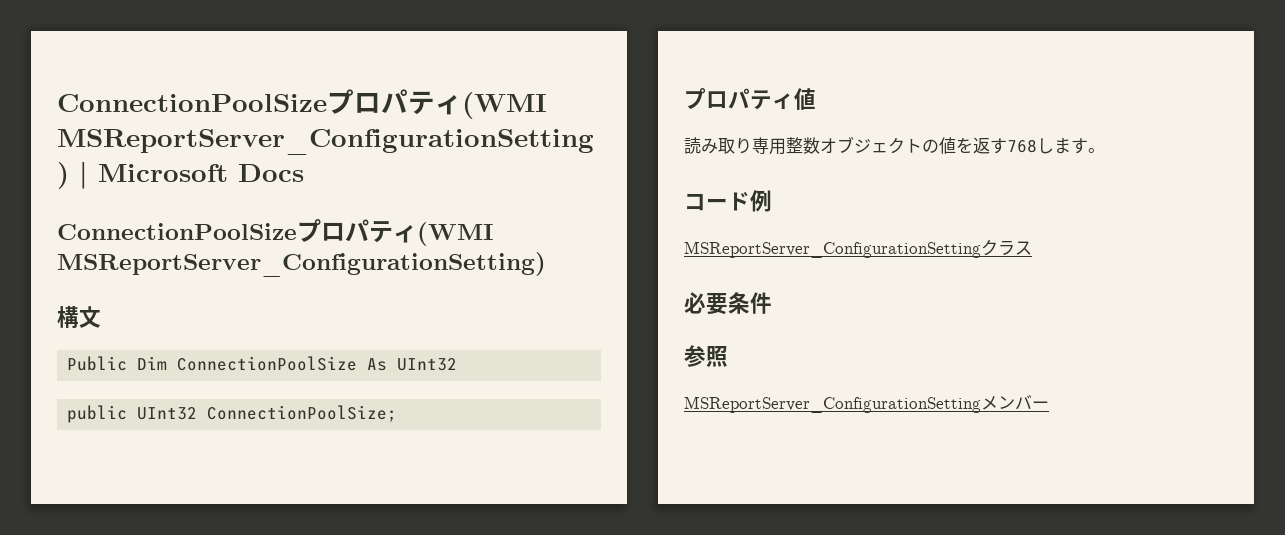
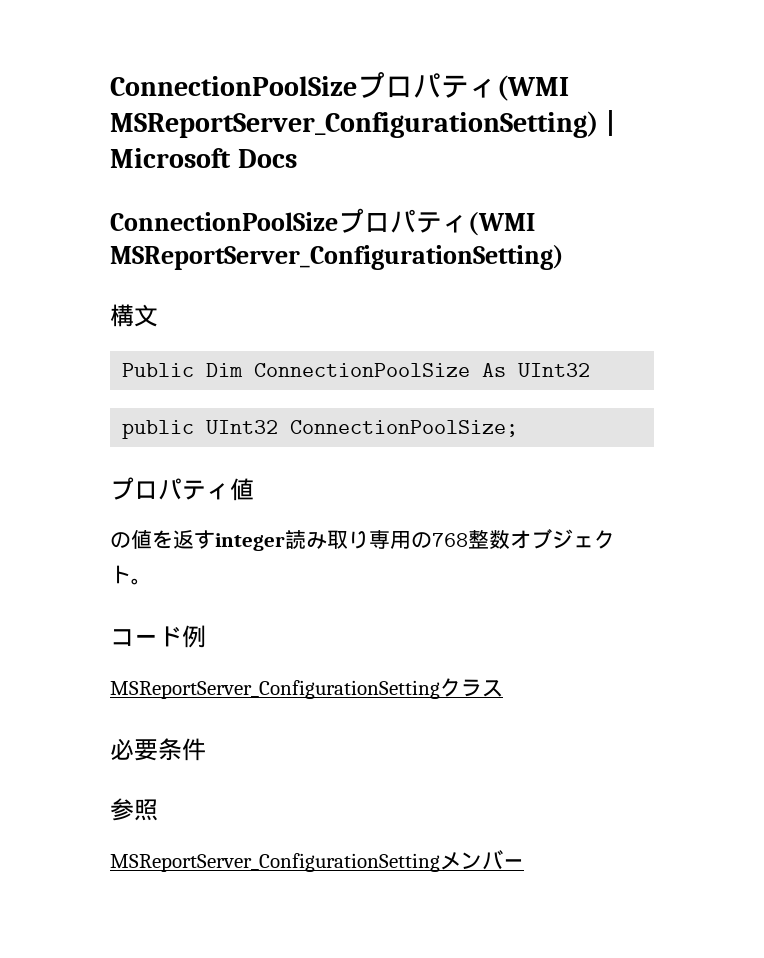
(816, 99) none -> [110,530,285,551] の値を返すinteger
(786, 146) none -> [411,532,468,548] の768
[922,137,1088,154] の値を返す768します -> (131, 574) none

